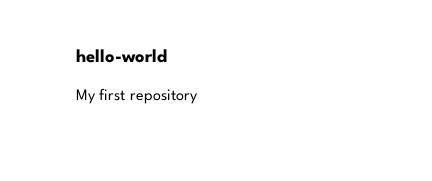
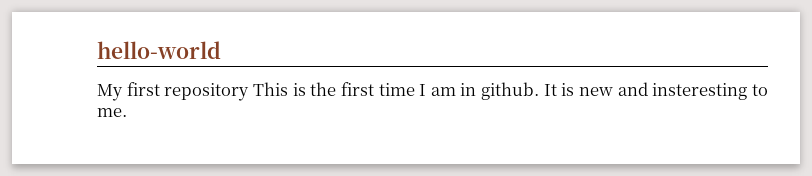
(198, 96) none -> [252,82,768,100] [97,108,127,117] This is the first time I am in github. It is new and insteresting to me.

